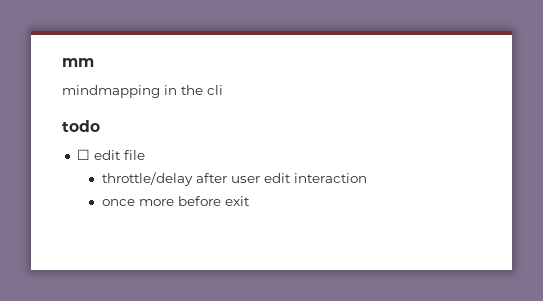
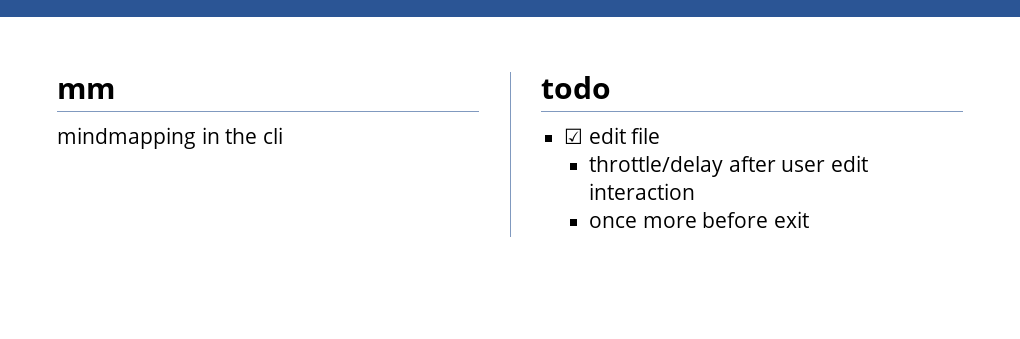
[76,149,90,160] ☐ -> [564,128,584,144] ☑

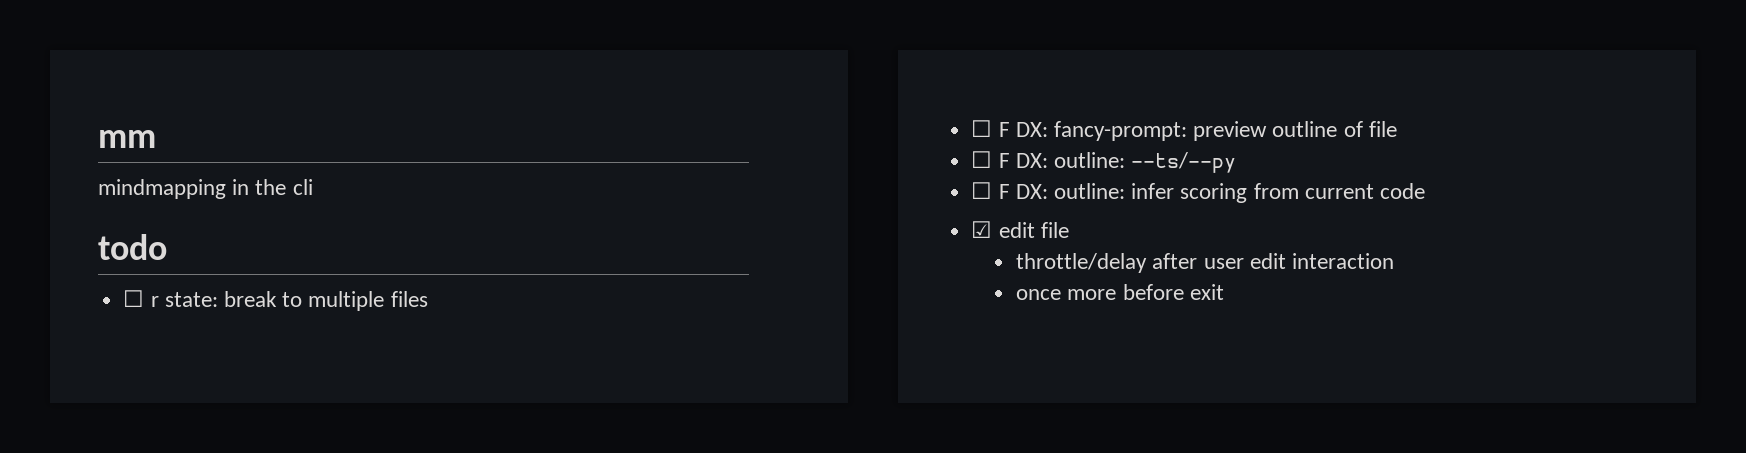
(611, 87) none -> [123,290,428,311] [971,120,1397,141] [971,151,1237,173] [971,182,1425,203] // ☐ r state: break to multiple files // ☐ F DX: fancy-prompt: preview outline of file // ☐ F DX: outline: --ts/--py // ☐ F DX: outline: infer scoring from current code

